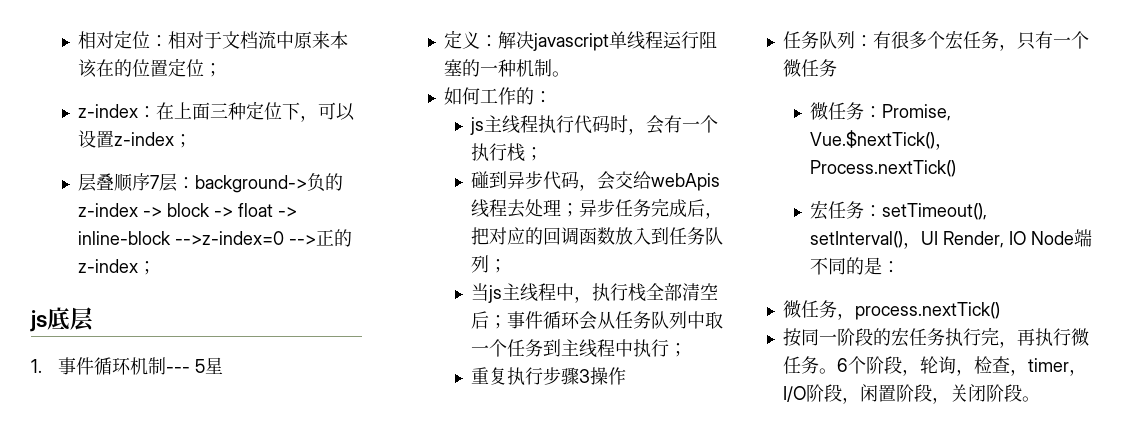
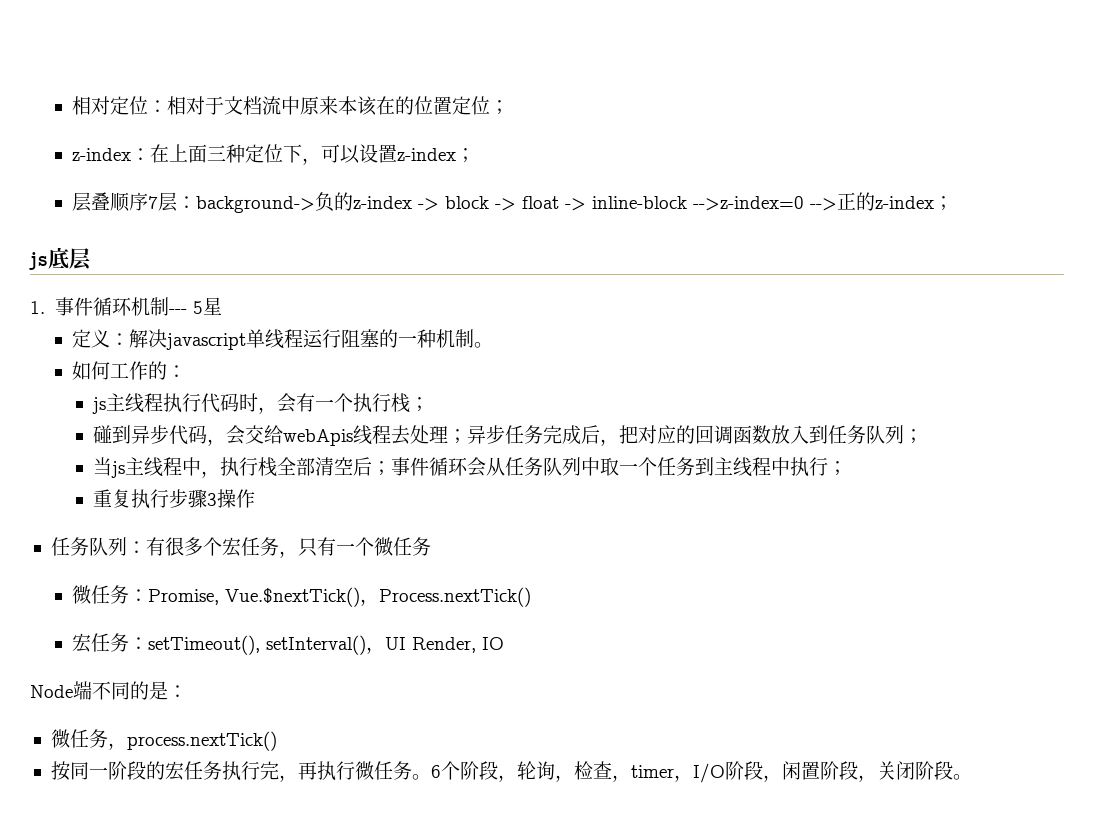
(1026, 238) none -> (505, 643) //

